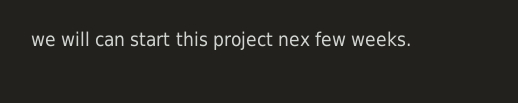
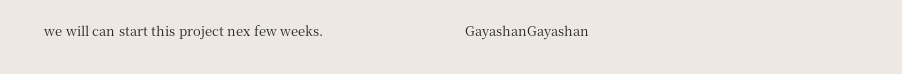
(412, 39) none -> [465,25,589,40] GayashanGayashan

